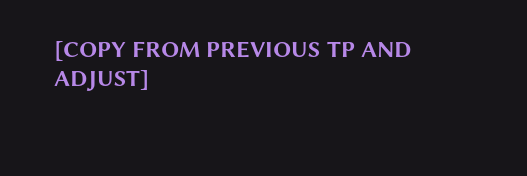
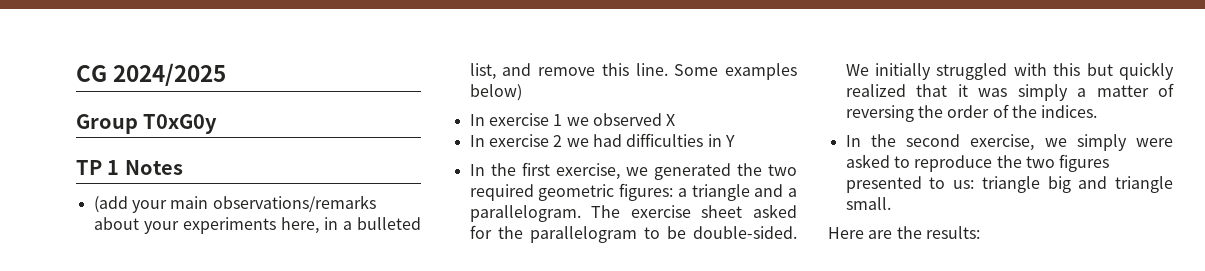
[54,41,412,61] [54,70,149,91] [COPY FROM PREVIOUS TP AND ADJUST] -> [76,63,227,86] [76,114,218,134] [76,160,183,175] [93,195,376,213] [93,217,421,234] [469,63,797,80] [469,84,522,101] [469,113,676,126] [469,133,735,147] [469,162,797,180] [469,183,797,201] [469,204,797,222] [469,225,797,243] [845,62,1174,80] [845,83,1174,101] [845,104,1098,122] [845,134,1173,151] [845,154,1110,172] [845,176,1173,193] [845,197,891,210] [828,226,980,239] CG 2024/2025 // Group T0xG0y // TP 1 Notes // (add your main observations/remarks about your experiments here, in a bulleted list, and remove this line. Some examples below) // In exercise 1 we observed X // In exercise 2 we had difficulties in Y // In the first exercise, we generated the two required geometric figures: a triangle and a parallelogram. The exercise sheet asked for the parallelogram to be double-sided. We initially struggled with this but quickly realized that it was simply a matter of reversing the order of the indices. // In the second exercise, we simply were asked to reproduce the two figures presented to us: triangle big and triangle small. // Here are the results:

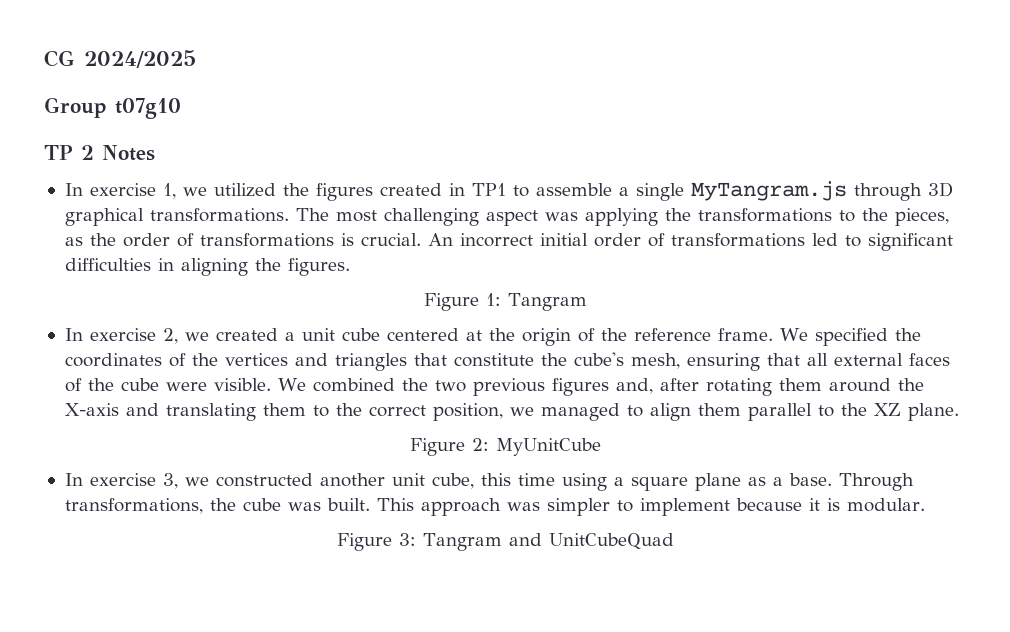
[143,114,218,134] T0xG0y -> [115,98,181,119] t07g10
[107,160,120,175] 1 -> [81,145,94,160] 2
[93,195,376,213] [93,217,421,234] [469,63,797,80] [469,84,522,101] [469,113,676,126] [469,133,735,147] [469,162,797,180] [469,183,797,201] [469,204,797,222] [469,225,797,243] [845,62,1174,80] [845,83,1174,101] [845,104,1098,122] [845,134,1173,151] [845,154,1110,172] [845,176,1173,193] [845,197,891,210] [828,226,980,239] (add your main observations/remarks about your experiments here, in a bulleted list, and remove this line. Some examples below) // In exercise 1 we observed X // In exercise 2 we had difficulties in Y // In the first exercise, we generated the two required geometric figures: a triangle and a parallelogram. The exercise sheet asked for the parallelogram to be double-sided. We initially struggled with this but quickly realized that it was simply a matter of reversing the order of the indices. // In the second exercise, we simply were asked to reproduce the two figures presented to us: triangle big and triangle small. // Here are the results: -> [64,181,953,201] [64,208,949,226] [64,233,953,251] [64,258,350,276] [423,293,587,311] [64,328,921,346] [64,352,950,371] [64,378,924,396] [64,403,959,421] [409,438,601,456] [64,473,914,491] [64,498,925,516] [336,533,674,551] In exercise 1, we utilized the figures created in TP1 to assemble a single MyTangram.js through 3D graphical transformations. The most challenging aspect was applying the transformations to the pieces, as the order of transformations is crucial. An incorrect initial order of transformations led to significant difficulties in aligning the figures. // Figure 1: Tangram // In exercise 2, we created a unit cube centered at the origin of the reference frame. We specified the coordinates of the vertices and triangles that constitute the cube's mesh, ensuring that all external faces of the cube were visible. We combined the two previous figures and, after rotating them around the X-axis and translating them to the correct position, we managed to align them parallel to the XZ plane. // Figure 2: MyUnitCube // In exercise 3, we constructed another unit cube, this time using a square plane as a base. Through transformations, the cube was built. This approach was simpler to implement because it is modular. // Figure 3: Tangram and UnitCubeQuad

